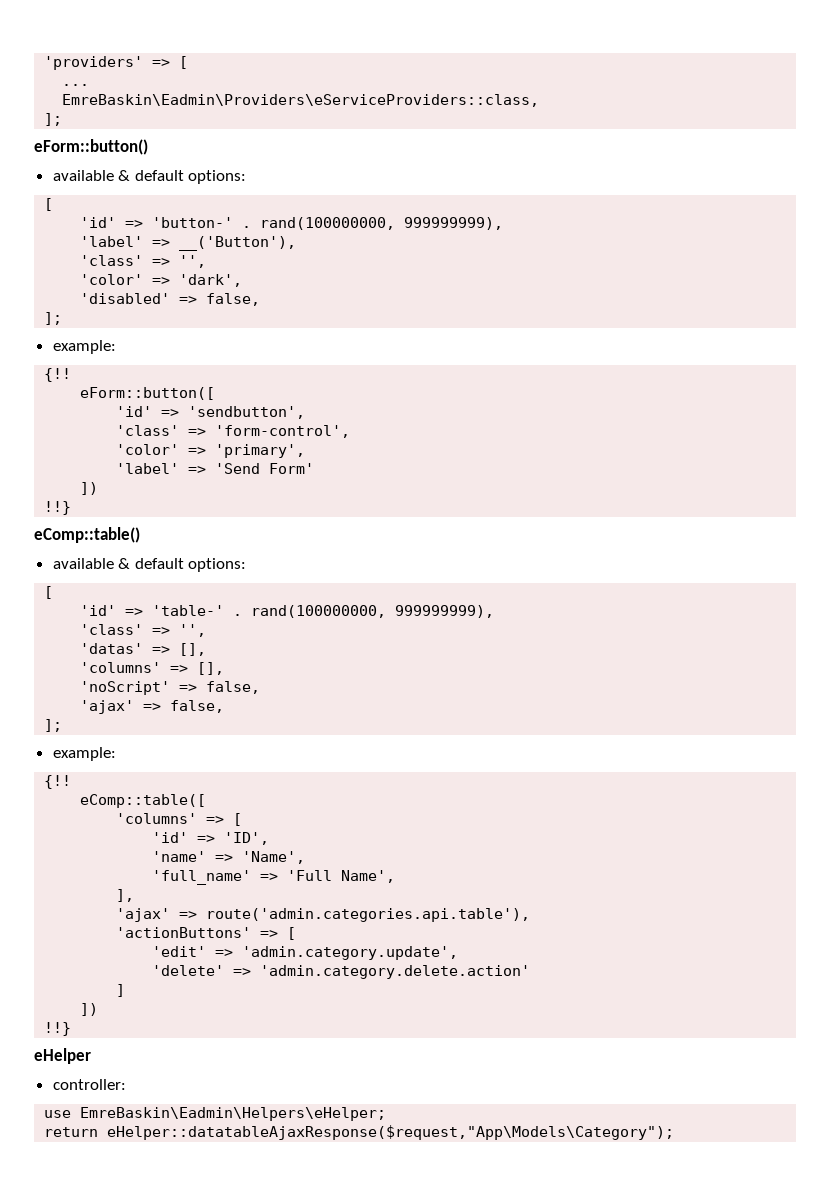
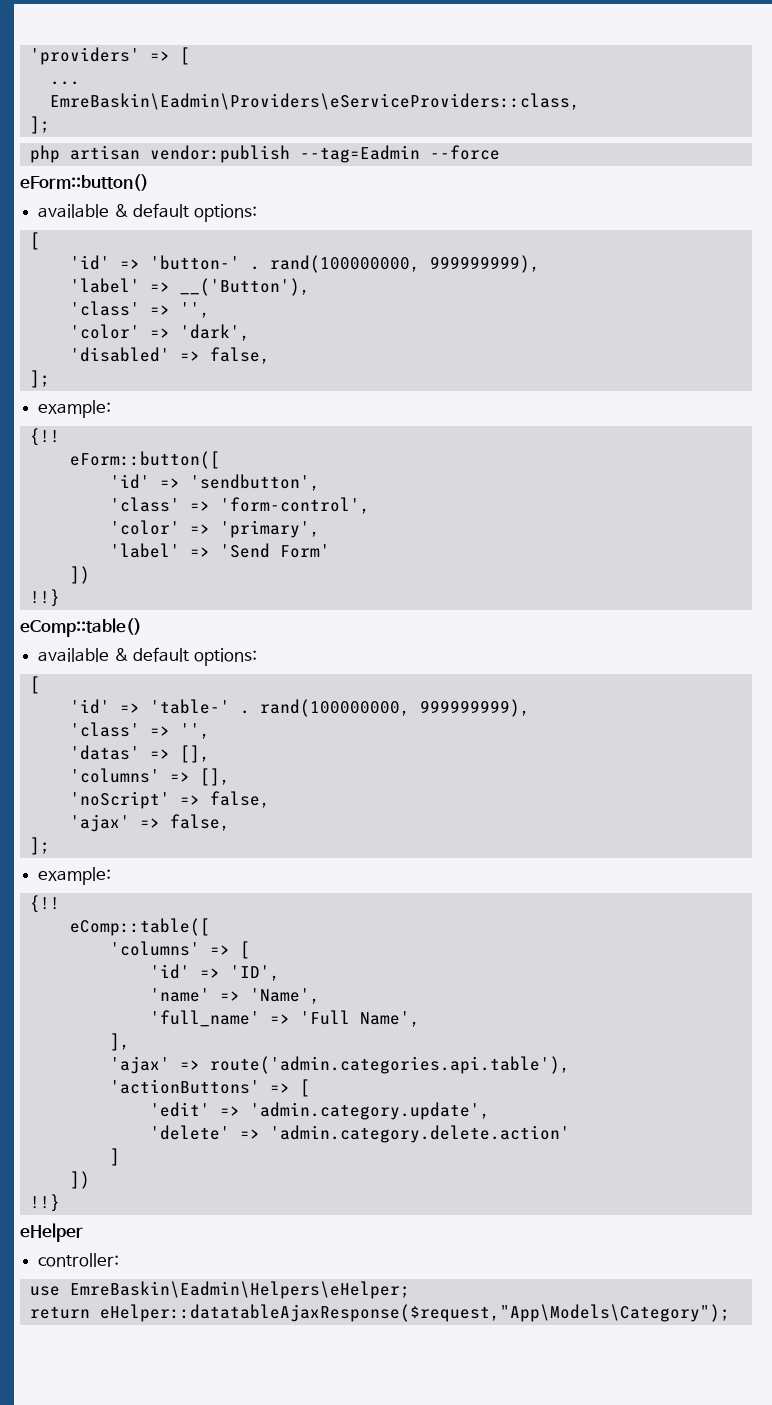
(63, 119) none -> [29,145,500,163] // php artisan vendor:publish --tag=Eadmin --force

